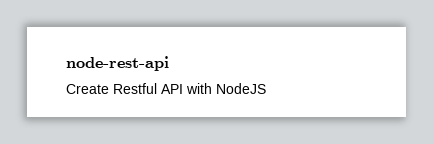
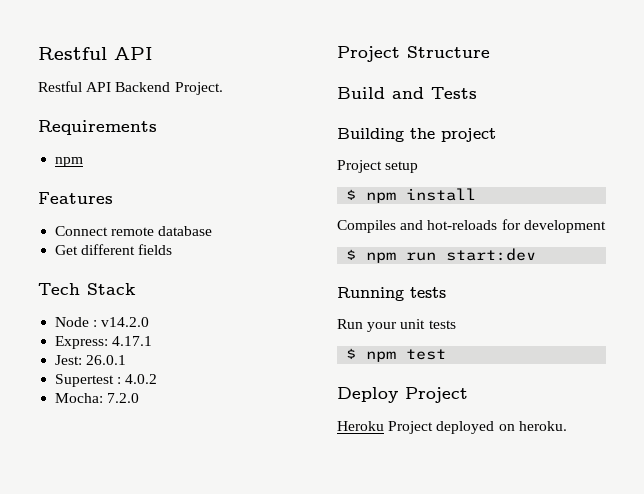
[66,56,169,71] [66,83,266,94] node-rest-api // Create Restful API with NodeJS -> [38,47,153,60] [38,81,223,95] [38,120,157,135] [55,157,84,167] [38,192,113,204] [55,226,213,236] [55,244,173,255] [38,283,136,295] [55,317,150,327] [55,336,153,349] [55,355,127,365] [55,374,158,387] [55,393,140,403] [337,46,490,62] [337,87,477,99] [337,128,496,142] [337,160,419,173] [346,188,477,203] [337,219,606,233] [346,248,537,263] [337,287,446,301] [337,319,456,332] [346,348,447,362] [337,387,468,403] [337,421,567,434] Restful API // Restful API Backend Project. // Requirements // npm // Features // Connect remote database // Get different fields // Tech Stack // Node : v14.2.0 // Express: 4.17.1 // Jest: 26.0.1 // Supertest : 4.0.2 // Mocha: 7.2.0 // Project Structure // Build and Tests // Building the project // Project setup // $ npm install // Compiles and hot-reloads for development // $ npm run start:dev // Running tests // Run your unit tests // $ npm test // Deploy Project // Heroku Project deployed on heroku.

